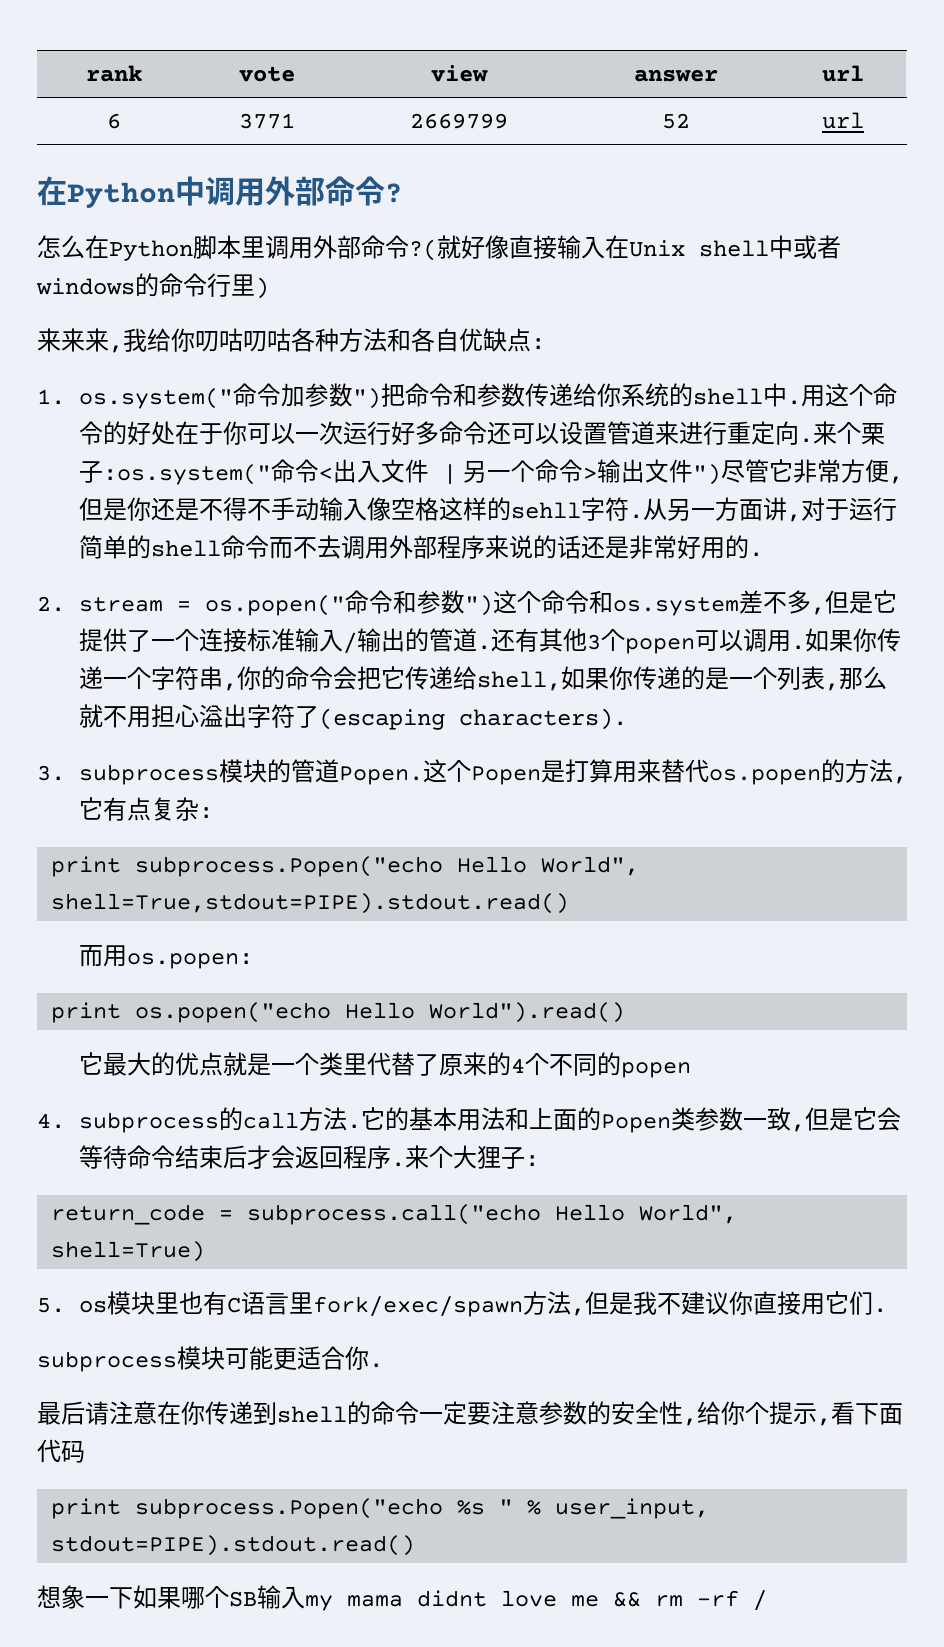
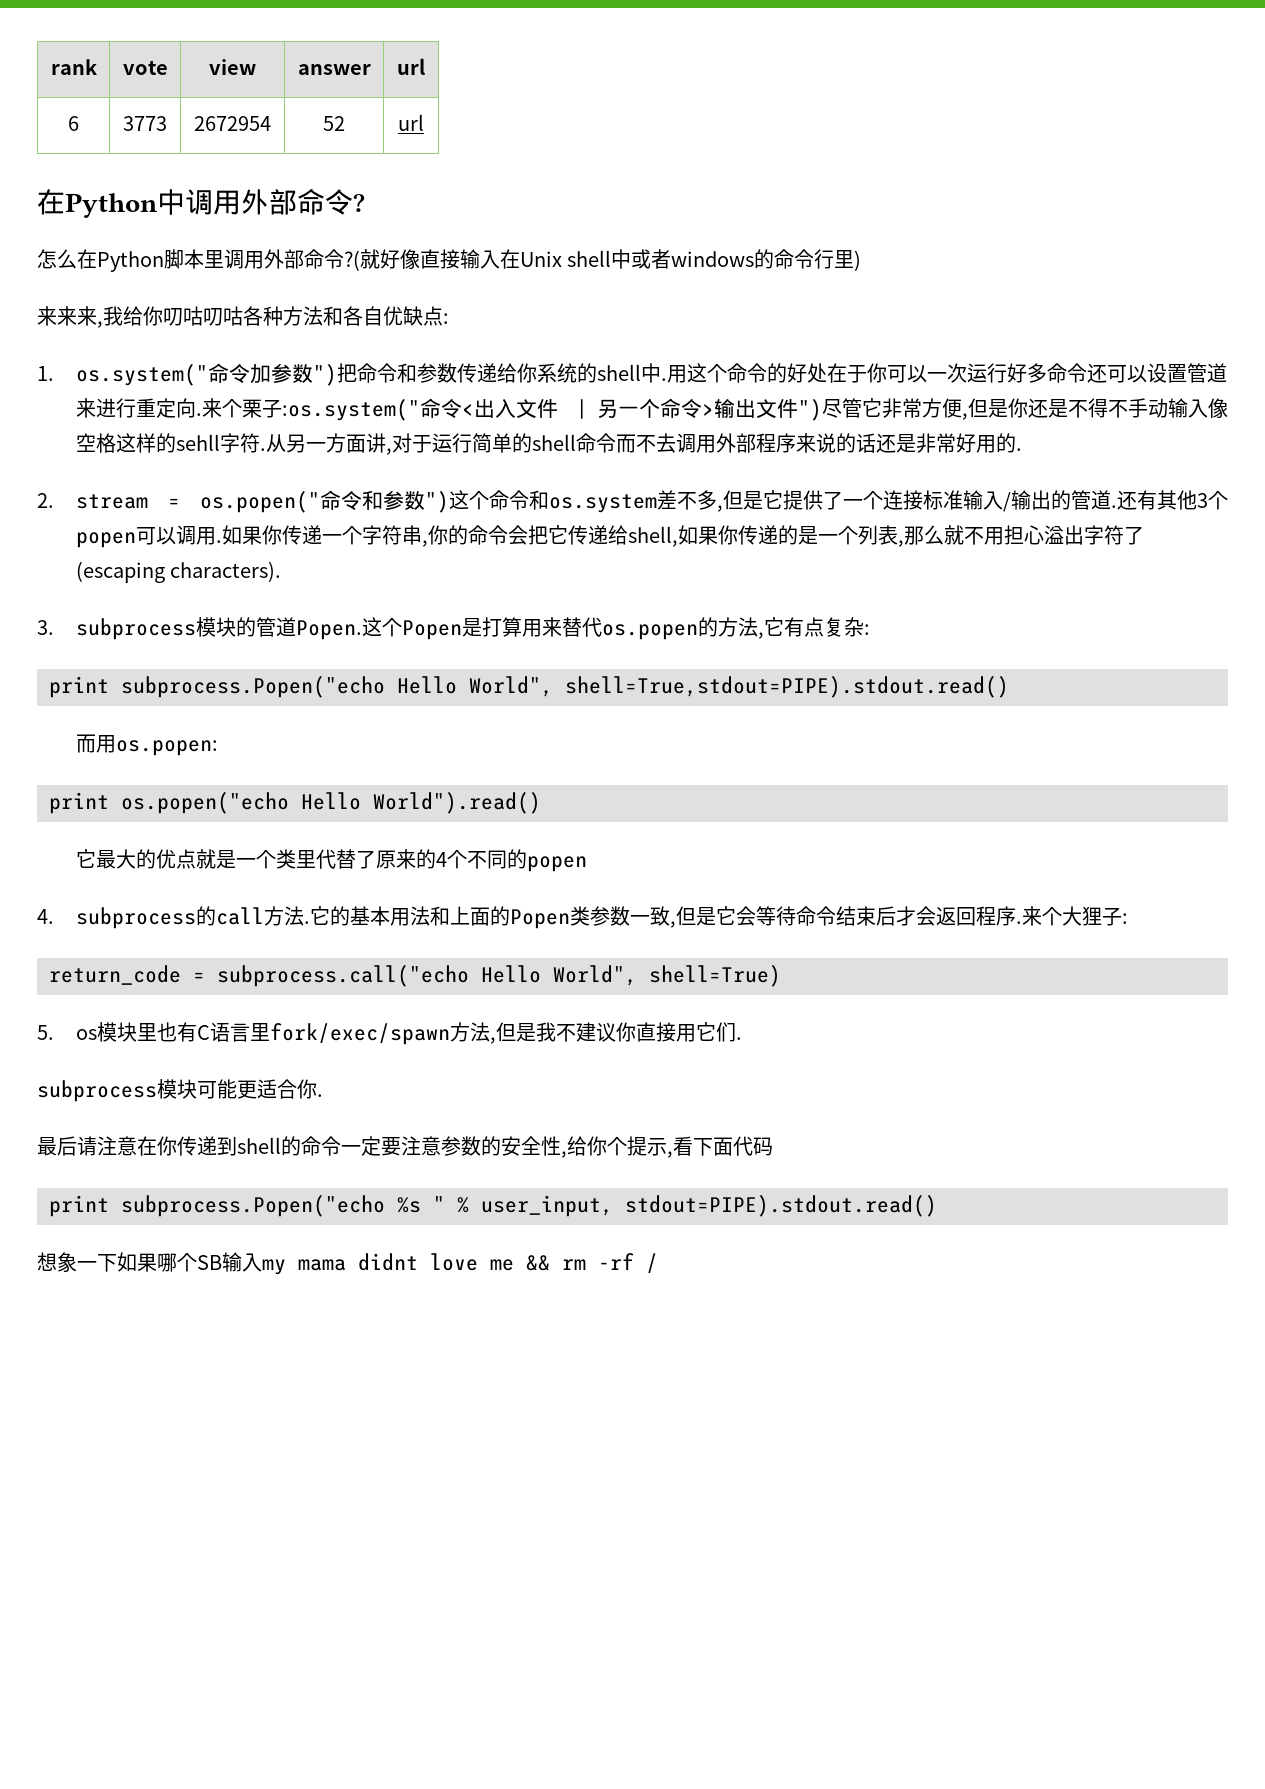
[239,113,295,129] [409,113,508,129] 3771 | 2669799 -> [123,116,167,131] [194,116,271,131] 3773 | 2672954

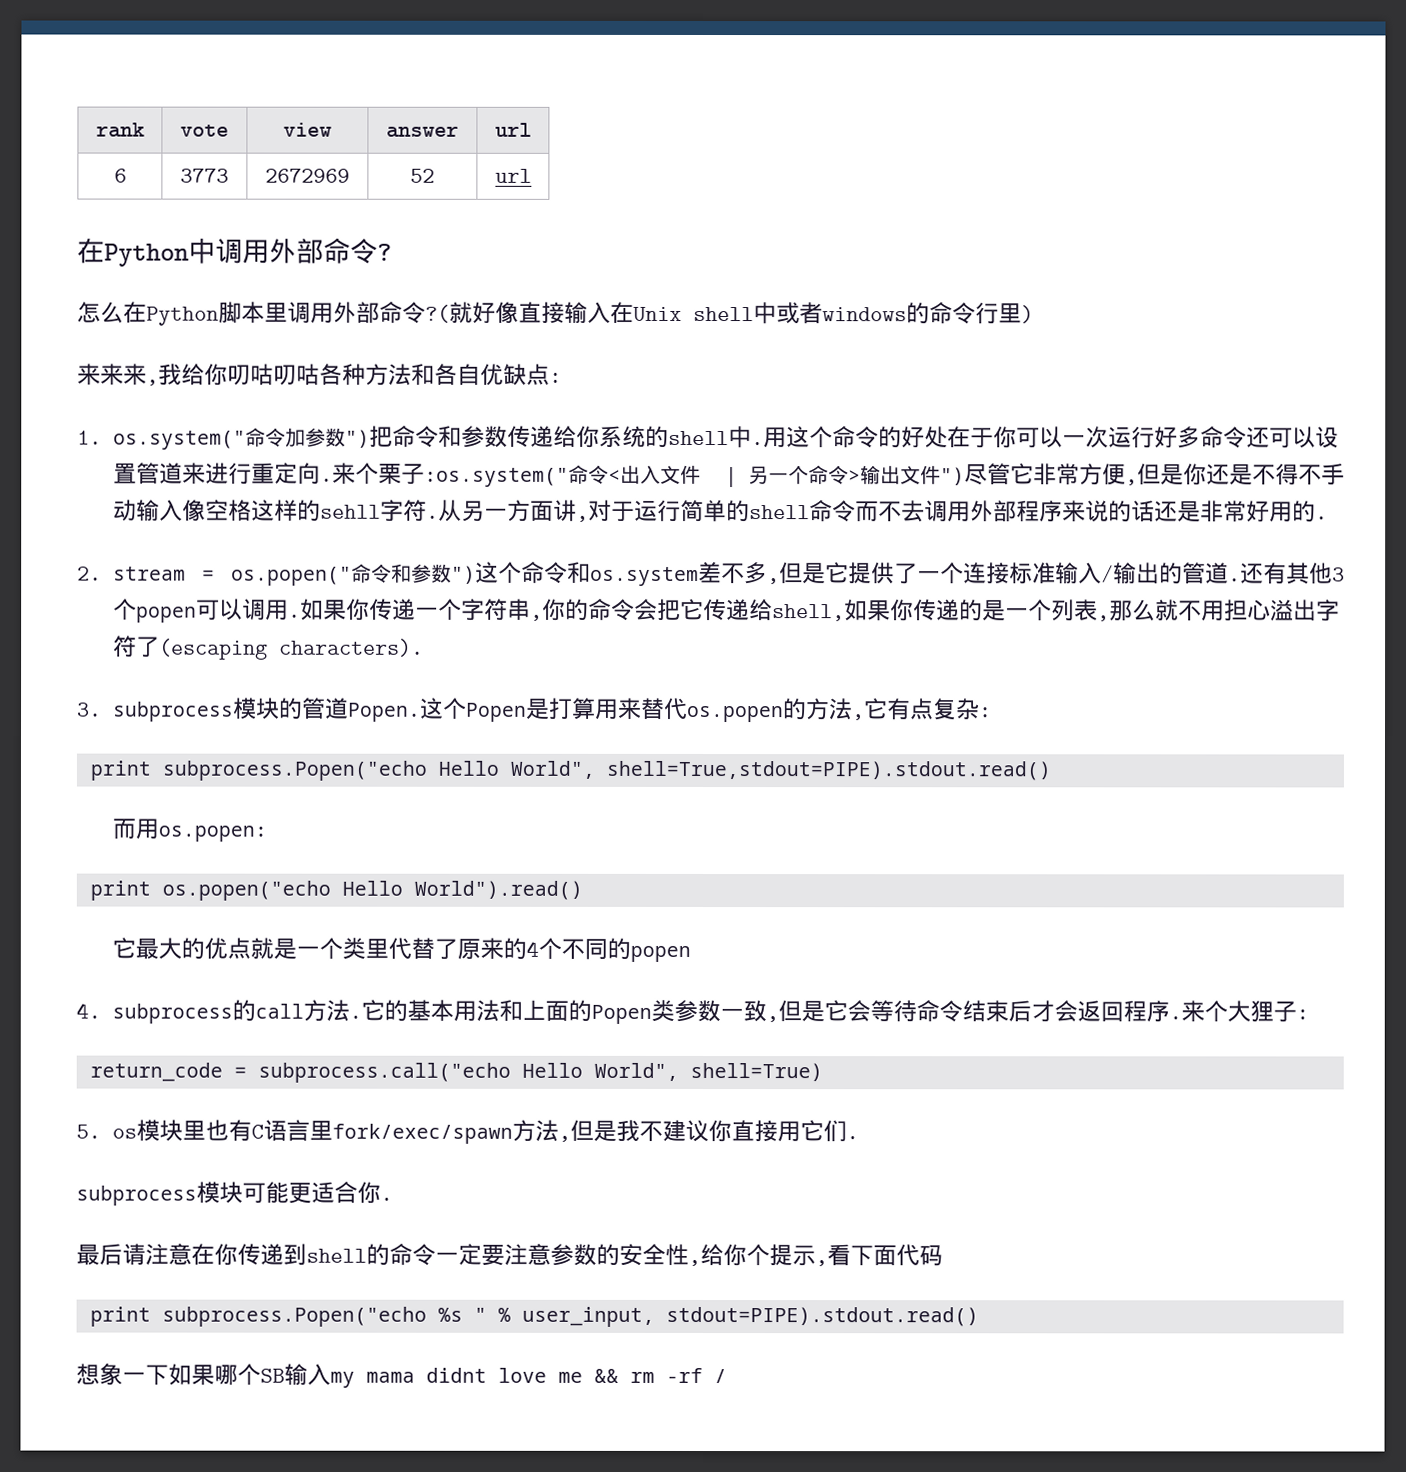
[194,116,271,131] 2672954 -> [265,168,350,183] 2672969

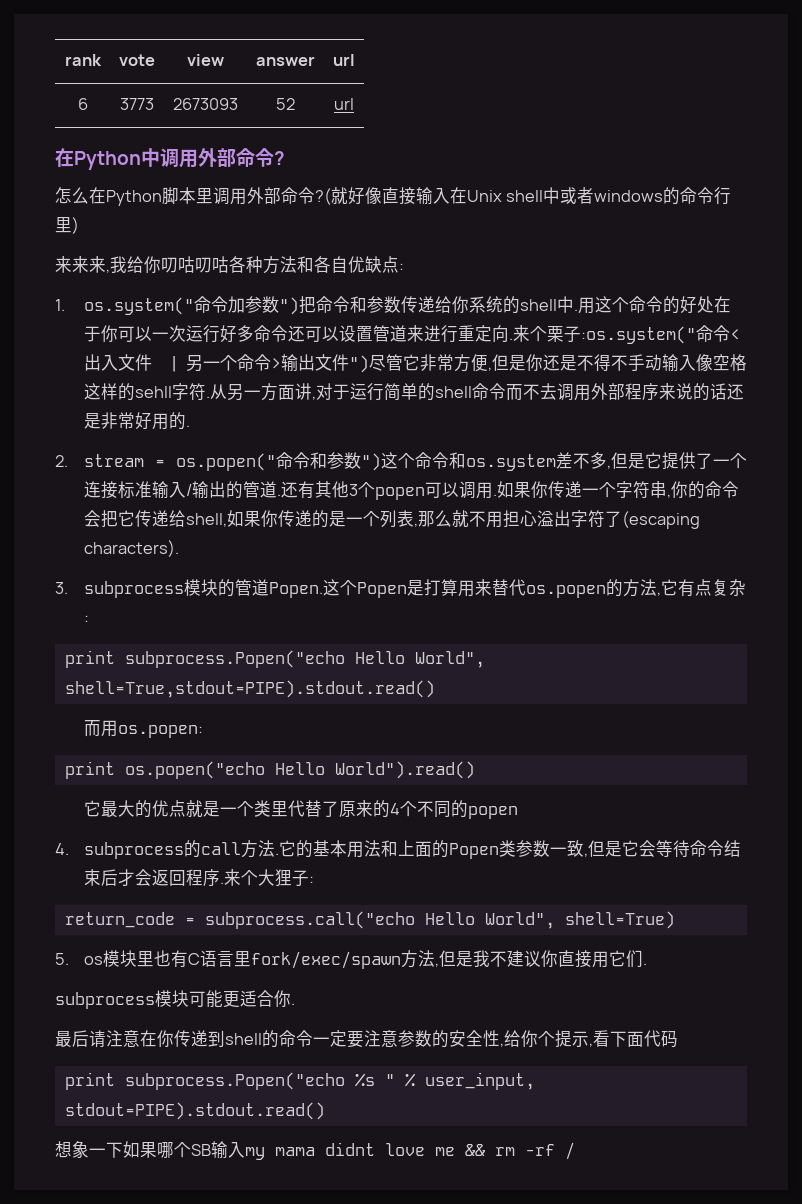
[265,168,350,183] 2672969 -> [172,98,238,110] 2673093

